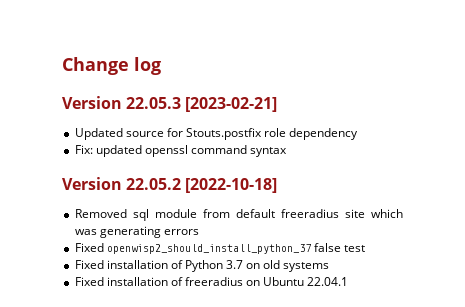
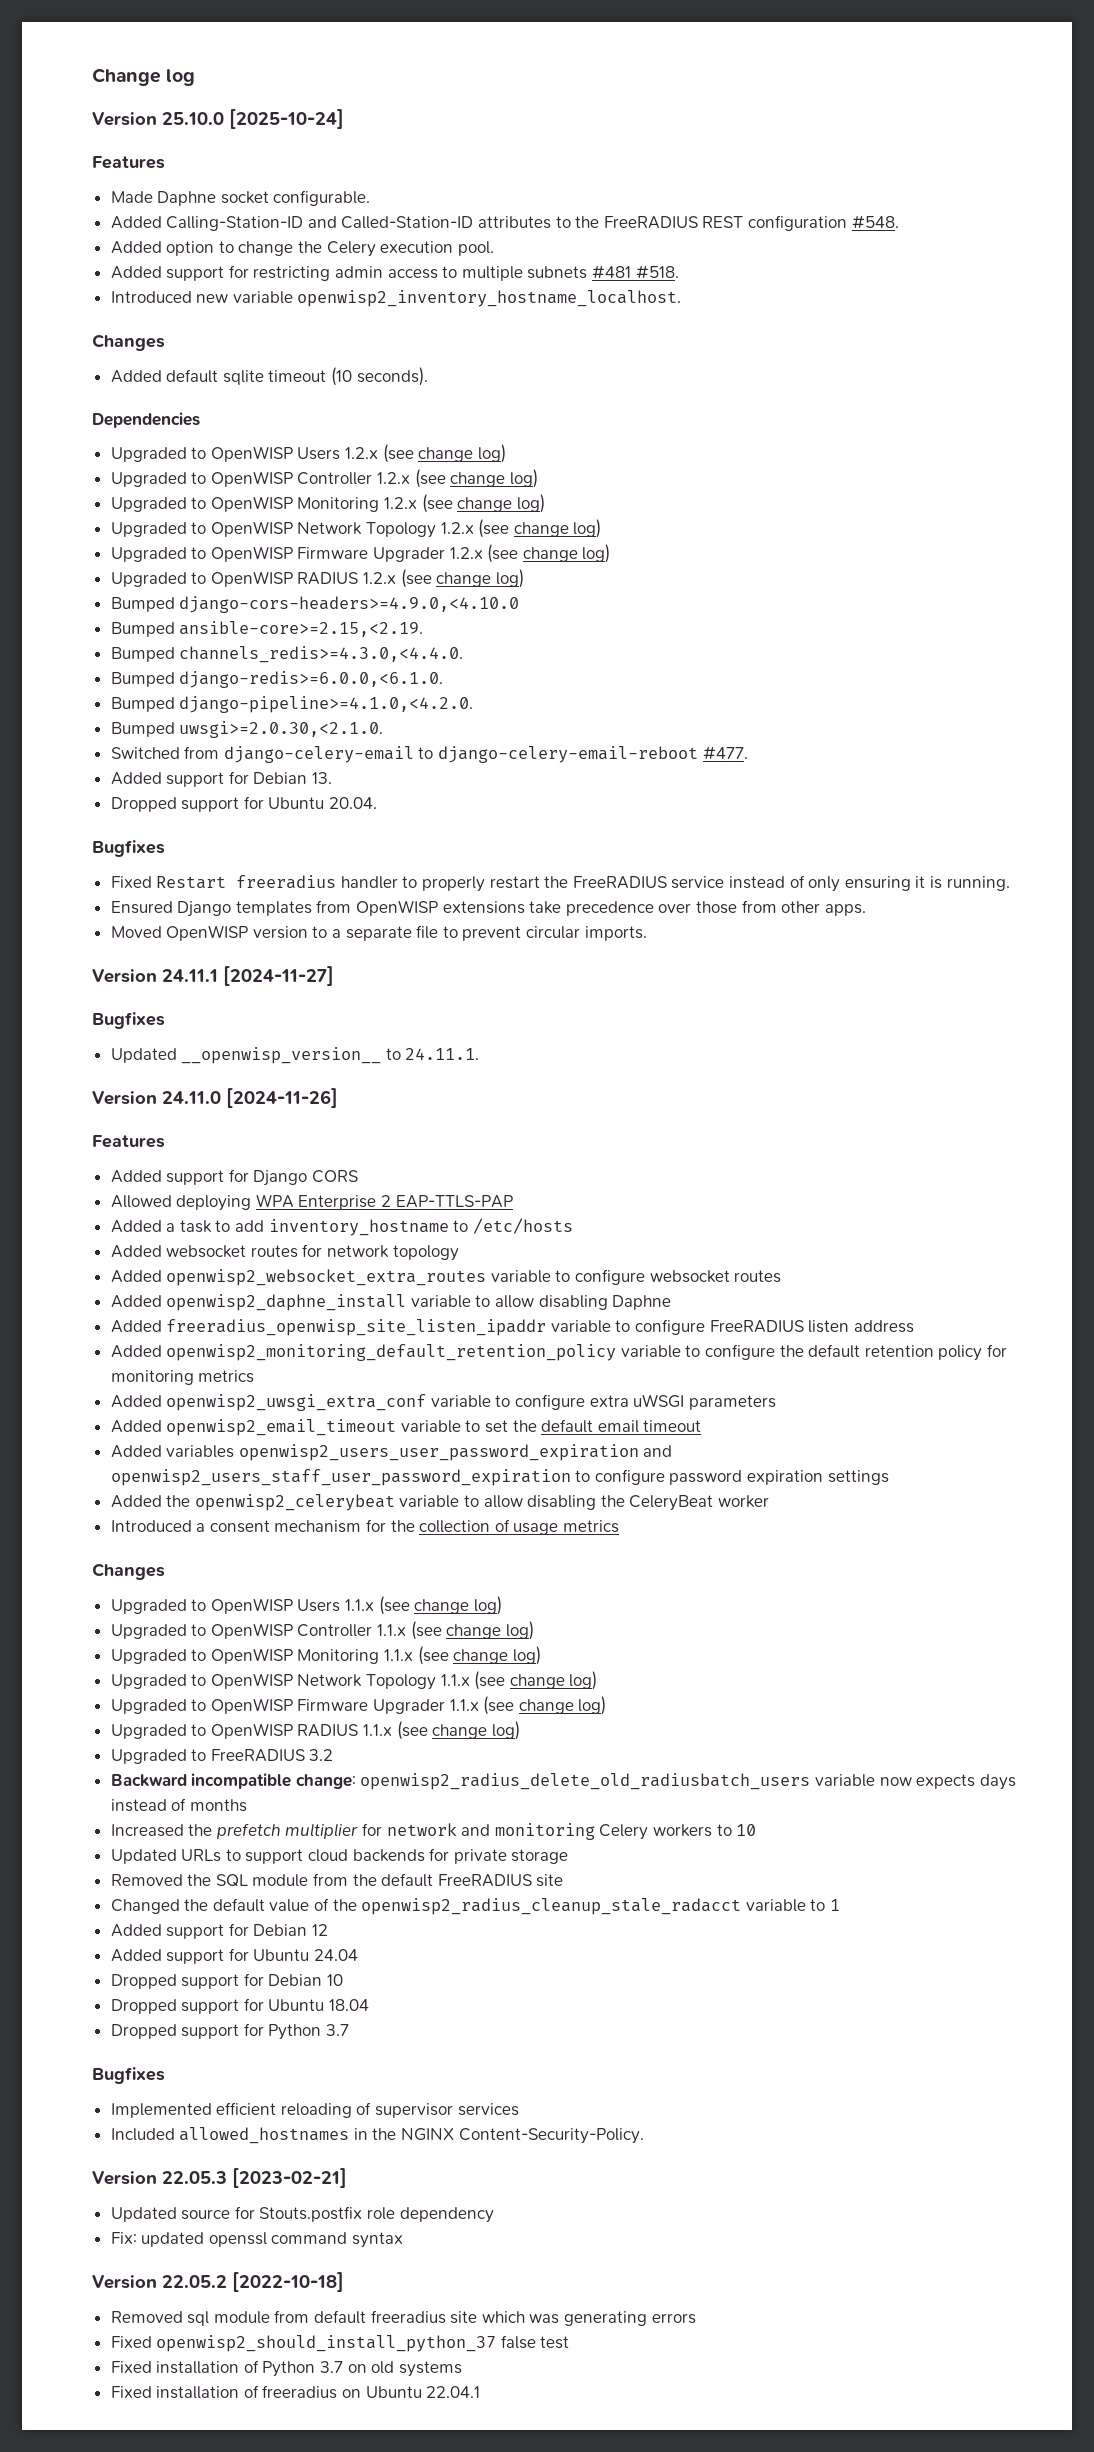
(161, 66) none -> [92,109,344,129] [92,156,165,169] [110,190,371,206] [110,215,899,231] [110,241,494,257] [110,265,679,281] [110,290,682,307] [92,334,165,351] [110,367,428,386] [92,412,200,428] [110,444,506,463] [110,469,538,488] [110,494,545,513] [110,519,602,538] [110,544,611,563] [110,569,524,588] [110,596,520,613] [110,621,424,637] [110,646,464,663] [110,671,444,688] [110,696,474,713] [110,721,384,738] [110,746,748,763] [110,771,333,787] [110,796,378,812] [92,840,165,857] [110,875,1010,892] [110,900,866,917] [110,925,647,941] [92,966,334,986] [92,1012,165,1029] [110,1047,480,1064] [92,1088,338,1108] [92,1135,165,1148] [110,1169,359,1186] [110,1194,513,1211] [110,1218,573,1236] [110,1244,459,1261] [110,1269,782,1286] [110,1294,672,1311] [110,1319,914,1336] [110,1344,1008,1361] [110,1370,255,1385] [110,1394,776,1411] [110,1419,702,1436] [110,1444,673,1461] [110,1469,889,1486] [110,1494,770,1511] [110,1519,620,1535] [92,1563,165,1580] [110,1596,502,1615] [110,1621,534,1640] [110,1646,541,1665] [110,1671,598,1690] [110,1696,607,1715] [110,1721,520,1740] [110,1749,334,1764] [110,1773,1016,1790] [110,1798,247,1812] [110,1823,757,1840] [110,1848,569,1864] [110,1873,564,1887] [110,1898,841,1915] [110,1923,329,1939] [110,1948,359,1964] [110,1973,344,1989] [110,1998,370,2014] [110,2023,350,2040] [92,2067,165,2084] [110,2102,519,2118] [110,2127,644,2144] // Version 25.10.0 [2025-10-24] // Features // Made Daphne socket configurable. // Added Calling-Station-ID and Called-Station-ID attributes to the FreeRADIUS REST configuration #548. // Added option to change the Celery execution pool. // Added support for restricting admin access to multiple subnets #481 #518. // Introduced new variable openwisp2_inventory_hostname_localhost. // Changes // Added default sqlite timeout (10 seconds). // Dependencies // Upgraded to OpenWISP Users 1.2.x (see change log) // Upgraded to OpenWISP Controller 1.2.x (see change log) // Upgraded to OpenWISP Monitoring 1.2.x (see change log) // Upgraded to OpenWISP Network Topology 1.2.x (see change log) // Upgraded to OpenWISP Firmware Upgrader 1.2.x (see change log) // Upgraded to OpenWISP RADIUS 1.2.x (see change log) // Bumped django-cors-headers>=4.9.0,<4.10.0 // Bumped ansible-core>=2.15,<2.19. // Bumped channels_redis>=4.3.0,<4.4.0. // Bumped django-redis>=6.0.0,<6.1.0. // Bumped django-pipeline>=4.1.0,<4.2.0. // Bumped uwsgi>=2.0.30,<2.1.0. // Switched from django-celery-email to django-celery-email-reboot #477. // Added support for Debian 13. // Dropped support for Ubuntu 20.04. // Bugfixes // Fixed Restart freeradius handler to properly restart the FreeRADIUS service instead of only ensuring it is running. // Ensured Django templates from OpenWISP extensions take precedence over those from other apps. // Moved OpenWISP version to a separate file to prevent circular imports. // Version 24.11.1 [2024-11-27] // Bugfixes // Updated __openwisp_version__ to 24.11.1. // Version 24.11.0 [2024-11-26] // Features // Added support for Django CORS // Allowed deploying WPA Enterprise 2 EAP-TTLS-PAP // Added a task to add inventory_hostname to /etc/hosts // Added websocket routes for network topology // Added openwisp2_websocket_extra_routes variable to configure websocket routes // Added openwisp2_daphne_install variable to allow disabling Daphne // Added freeradius_openwisp_site_listen_ipaddr variable to configure FreeRADIUS listen address // Added openwisp2_monitoring_default_retention_policy variable to configure the default retention policy for monitoring metrics // Added openwisp2_uwsgi_extra_conf variable to configure extra uWSGI parameters // Added openwisp2_email_timeout variable to set the default email timeout // Added variables openwisp2_users_user_password_expiration and openwisp2_users_staff_user_password_expiration to configure password expiration settings // Added the openwisp2_celerybeat variable to allow disabling the CeleryBeat worker // Introduced a consent mechanism for the collection of usage metrics // Changes // Upgraded to OpenWISP Users 1.1.x (see change log) // Upgraded to OpenWISP Controller 1.1.x (see change log) // Upgraded to OpenWISP Monitoring 1.1.x (see change log) // Upgraded to OpenWISP Network Topology 1.1.x (see change log) // Upgraded to OpenWISP Firmware Upgrader 1.1.x (see change log) // Upgraded to OpenWISP RADIUS 1.1.x (see change log) // Upgraded to FreeRADIUS 3.2 // Backward incompatible change: openwisp2_radius_delete_old_radiusbatch_users variable now expects days instead of months // Increased the prefetch multiplier for network and monitoring Celery workers to 10 // Updated URLs to support cloud backends for private storage // Removed the SQL module from the default FreeRADIUS site // Changed the default value of the openwisp2_radius_cleanup_stale_radacct variable to 1 // Added support for Debian 12 // Added support for Ubuntu 24.04 // Dropped support for Debian 10 // Dropped support for Ubuntu 18.04 // Dropped support for Python 3.7 // Bugfixes // Implemented efficient reloading of supervisor services // Included allowed_hostnames in the NGINX Content-Security-Policy.

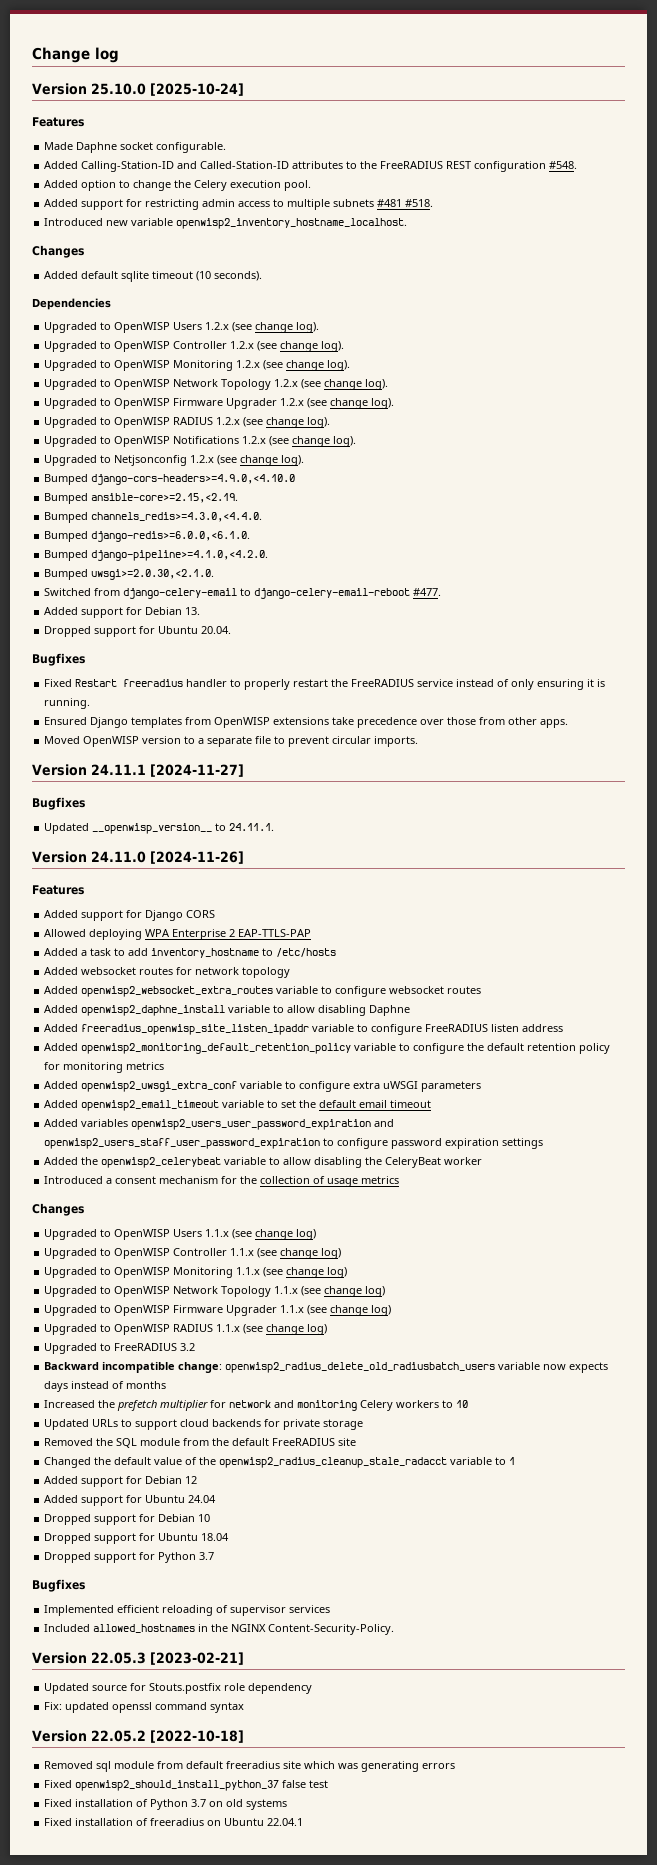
[477,444,506,463] log) -> [296,322,320,333] log).
[509,469,538,488] log) -> [321,341,345,352] log).
[516,494,545,513] log) -> [327,360,351,371] log).
[573,519,602,538] log) -> [365,379,389,390] log).
[582,544,611,563] log) -> [371,398,395,409] log).
[495,569,524,588] log) -> [307,417,331,428] [44,436,357,447] [44,455,305,466] log). // Upgraded to OpenWISP Notifications 1.2.x (see change log). // Upgraded to Netjsonconfig 1.2.x (see change log).

